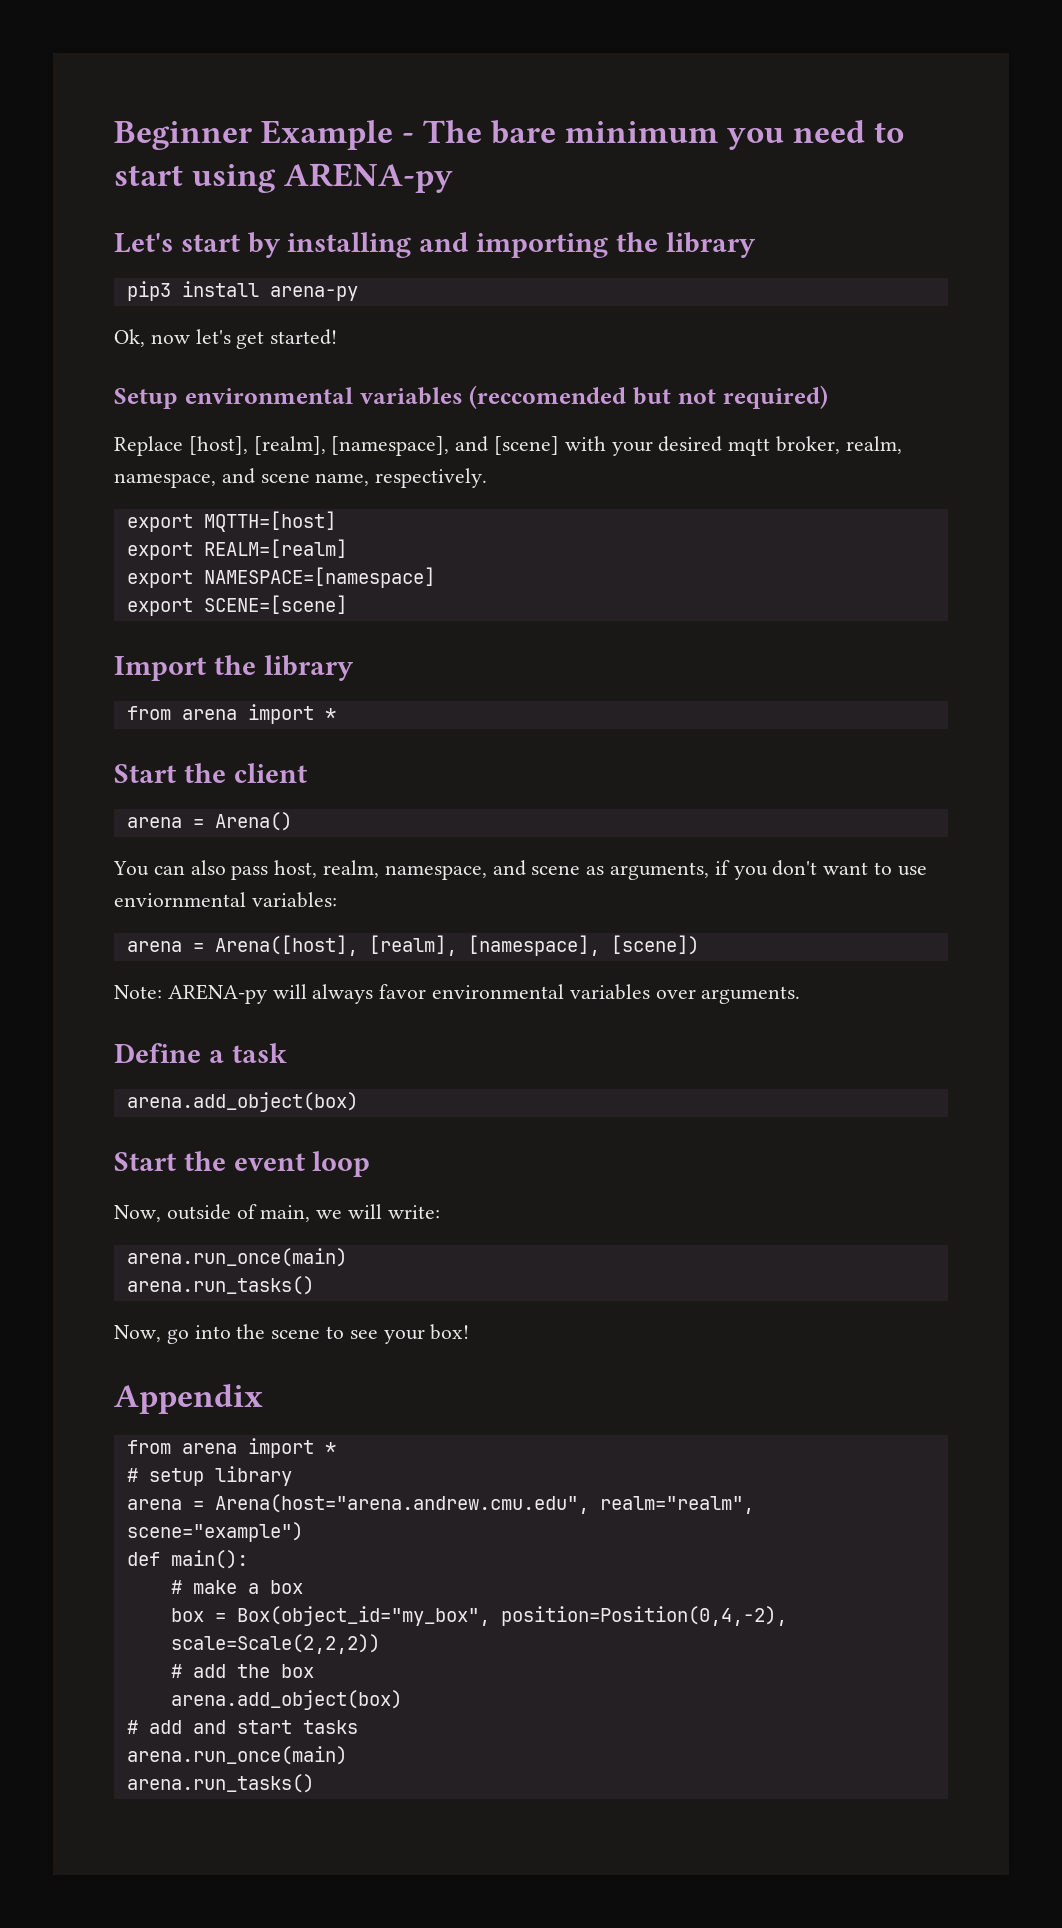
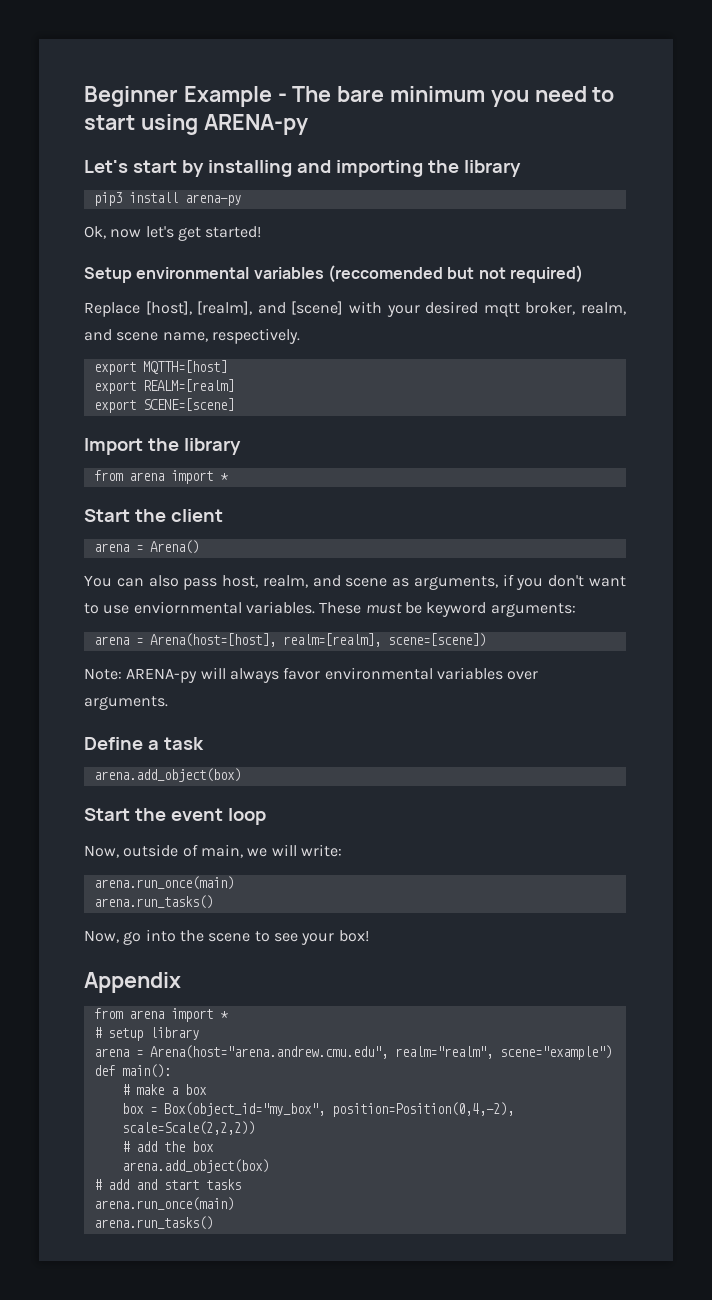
[331,436,450,456] [namespace], -> (253, 308) none
[114,473,216,488] namespace, -> (627, 308) none
[126,567,435,588] // export NAMESPACE=[namespace] -> (234, 385) none
[384,865,487,880] namespace, -> (308, 581) none
[251,892,337,908] [126,935,699,956] variables: // arena = Arena([host], [realm], [namespace], [scene]) -> [245,601,576,617] [93,633,486,647] variables. These must be keyword arguments: // arena = Arena(host=[host], realm=[realm], scene=[scene])

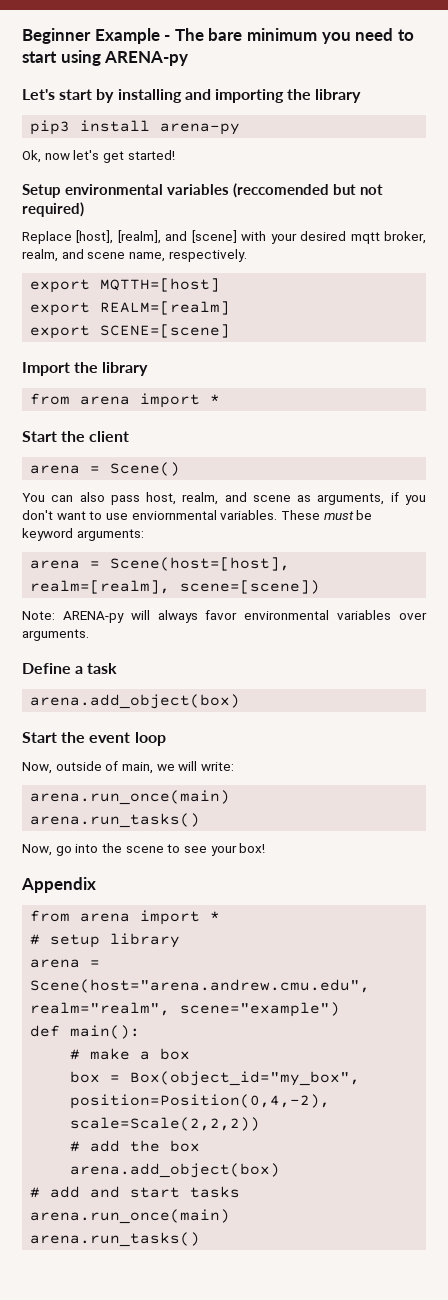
[149,540,199,554] Arena() -> [110,462,181,476] Scene()
[149,633,276,647] Arena(host=[host], -> [110,557,291,571] Scene(host=[host],
[149,1045,388,1059] Arena(host="arena.andrew.cmu.edu", -> [30,979,371,993] Scene(host="arena.andrew.cmu.edu",

